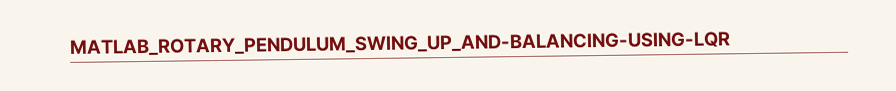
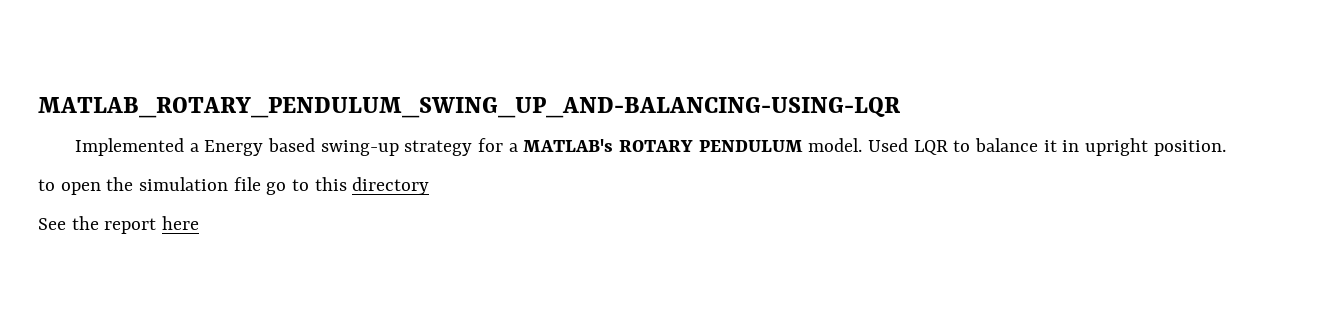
(731, 44) none -> [75,138,1226,156] [38,177,430,195] [38,216,200,234] // Implemented a Energy based swing-up strategy for a MATLAB's ROTARY PENDULUM model. Used LQR to balance it in upright position. // to open the simulation file go to this directory // See the report here

